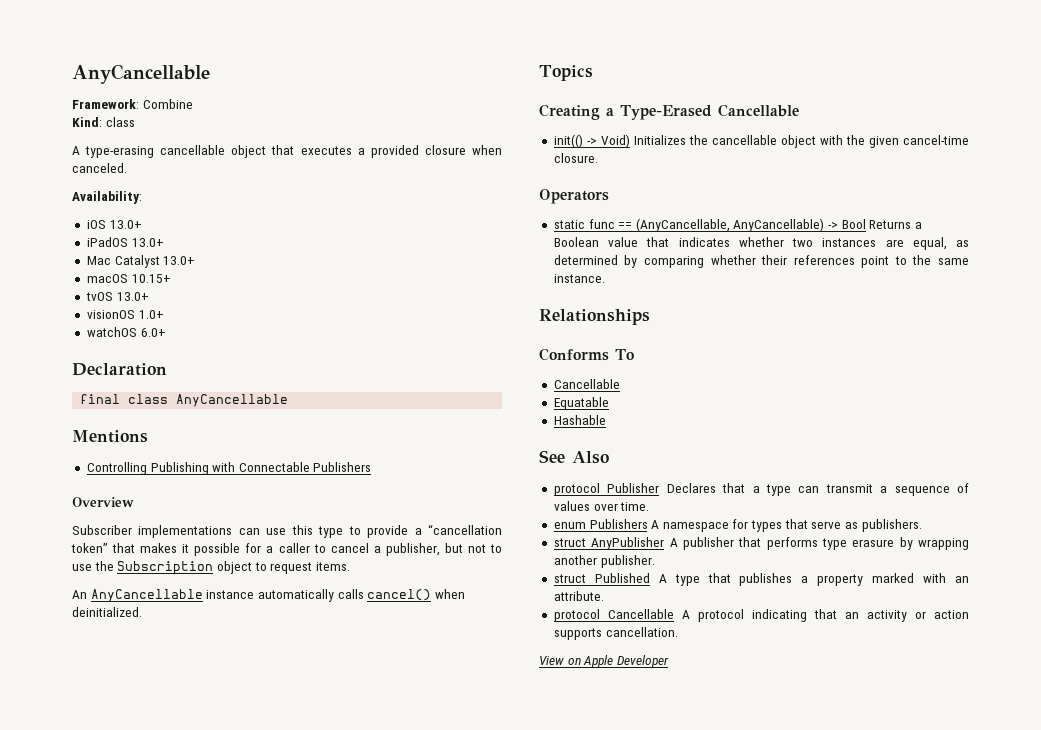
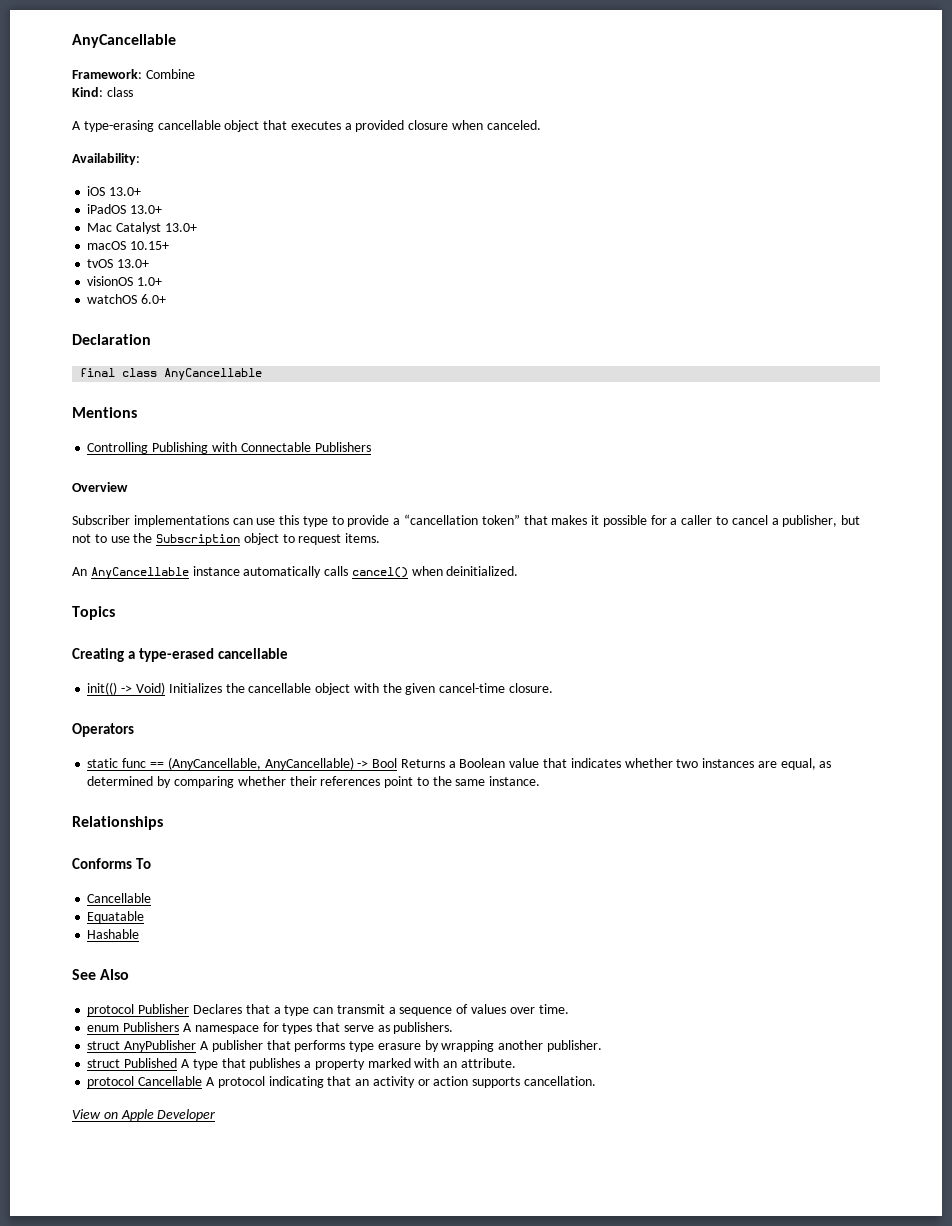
[620,104,799,120] Type-Erased Cancellable -> [138,648,288,662] type-erased cancellable

